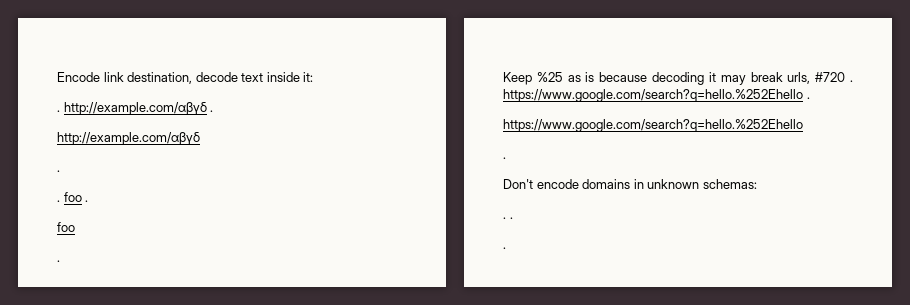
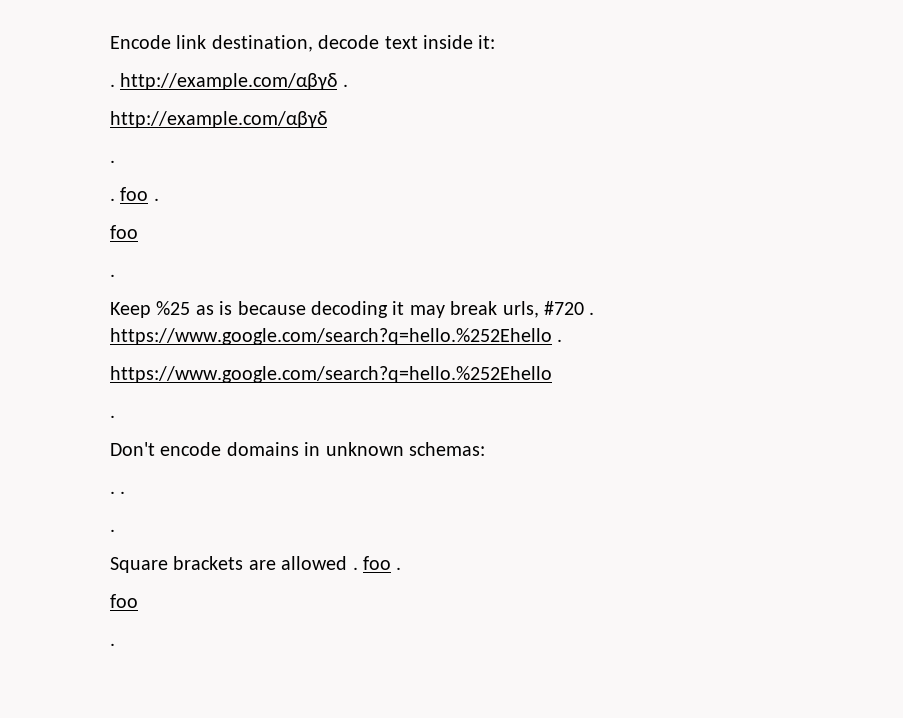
(506, 248) none -> [110,556,402,573] [110,594,138,608] [110,643,115,646] // Square brackets are allowed . foo . // foo // .

